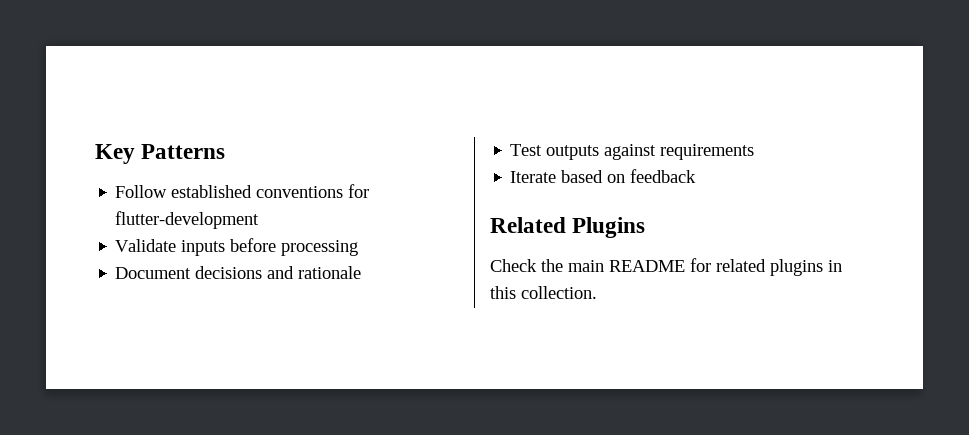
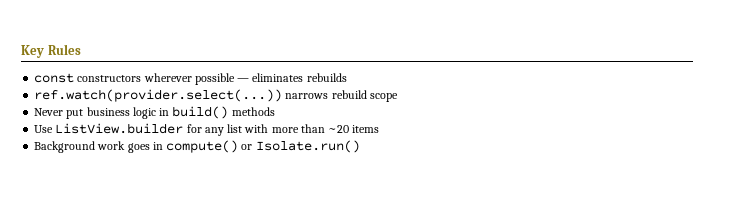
[141,144,226,159] [115,184,370,198] [115,211,260,229] [115,238,359,256] [115,266,362,279] [510,144,755,160] [510,169,697,183] [490,217,646,238] [490,258,842,276] [490,286,597,299] Patterns // Follow established conventions for flutter-development // Validate inputs before processing // Document decisions and rationale // Test outputs against requirements // Iterate based on feedback // Related Plugins // Check the main README for related plugins in this collection. -> [47,44,81,55] [34,73,347,85] [34,89,398,102] [34,106,275,119] [34,123,380,136] [34,140,360,153] Rules // const constructors wherever possible — eliminates rebuilds // ref.watch(provider.select(...)) narrows rebuild scope // Never put business logic in build() methods // Use ListView.builder for any list with more than ~20 items // Background work goes in compute() or Isolate.run()

